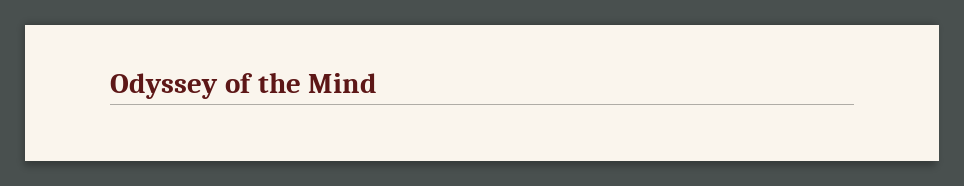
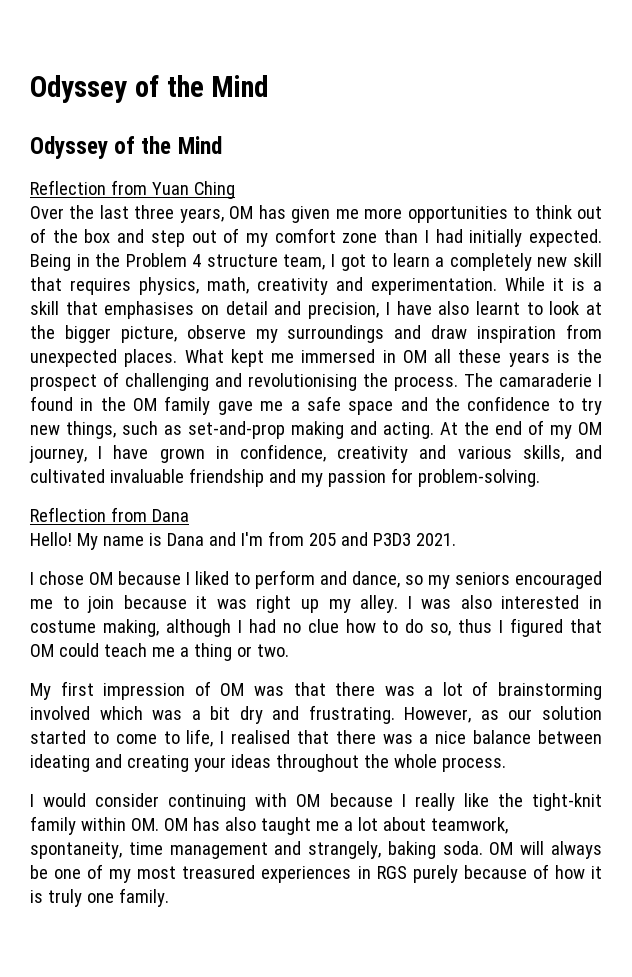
[110,72,378,99] Odyssey of the Mind -> [30,75,269,103] [30,136,222,159] [30,180,235,199] [30,205,602,223] [30,228,602,247] [30,253,602,271] [30,277,602,295] [30,301,602,319] [30,324,603,343] [30,349,602,367] [30,372,602,391] [30,396,603,415] [30,420,602,439] [29,444,602,463] [30,468,540,487] [30,507,189,522] [30,531,456,550] [30,570,602,589] [30,595,602,613] [30,618,603,637] [30,643,289,661] [30,681,602,700] [30,705,602,724] [30,729,603,747] [30,754,506,772] [30,793,602,811] [30,816,508,835] [30,841,602,859] [30,864,602,883] [30,888,169,907] Odyssey of the Mind // Odyssey of the Mind // Reflection from Yuan Ching // Over the last three years, OM has given me more opportunities to think out of the box and step out of my comfort zone than I had initially expected. Being in the Problem 4 structure team, I got to learn a completely new skill that requires physics, math, creativity and experimentation. While it is a skill that emphasises on detail and precision, I have also learnt to look at the bigger picture, observe my surroundings and draw inspiration from unexpected places. What kept me immersed in OM all these years is the prospect of challenging and revolutionising the process. The camaraderie I found in the OM family gave me a safe space and the confidence to try new things, such as set-and-prop making and acting. At the end of my OM journey, I have grown in confidence, creativity and various skills, and cultivated invaluable friendship and my passion for problem-solving. // Reflection from Dana // Hello! My name is Dana and I'm from 205 and P3D3 2021. // I chose OM because I liked to perform and dance, so my seniors encouraged me to join because it was right up my alley. I was also interested in costume making, although I had no clue how to do so, thus I figured that OM could teach me a thing or two. // My first impression of OM was that there was a lot of brainstorming involved which was a bit dry and frustrating. However, as our solution started to come to life, I realised that there was a nice balance between ideating and creating your ideas throughout the whole process. // I would consider continuing with OM because I really like the tight-knit family within OM. OM has also taught me a lot about teamwork, spontaneity, time management and strangely, baking soda. OM will always be one of my most treasured experiences in RGS purely because of how it is truly one family.

